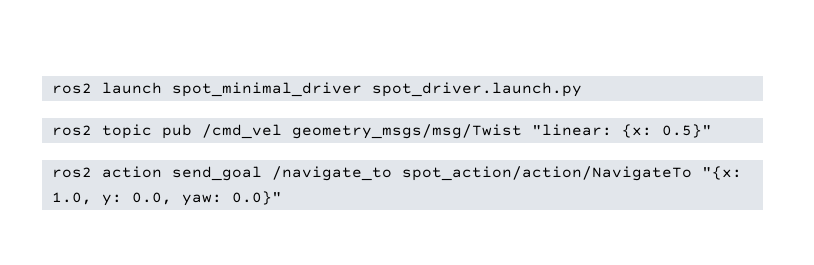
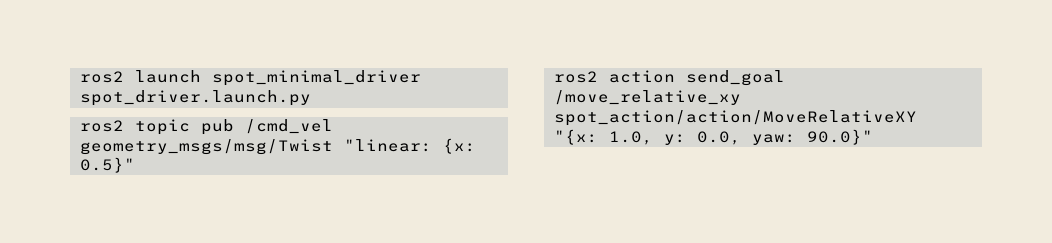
[271,166,692,181] /navigate_to spot_action/action/NavigateTo -> [554,90,742,105] [554,110,918,126] /move_relative_xy spot_action/action/MoveRelativeXY
[231,191,282,205] 0.0}" -> [807,129,874,145] 90.0}"

